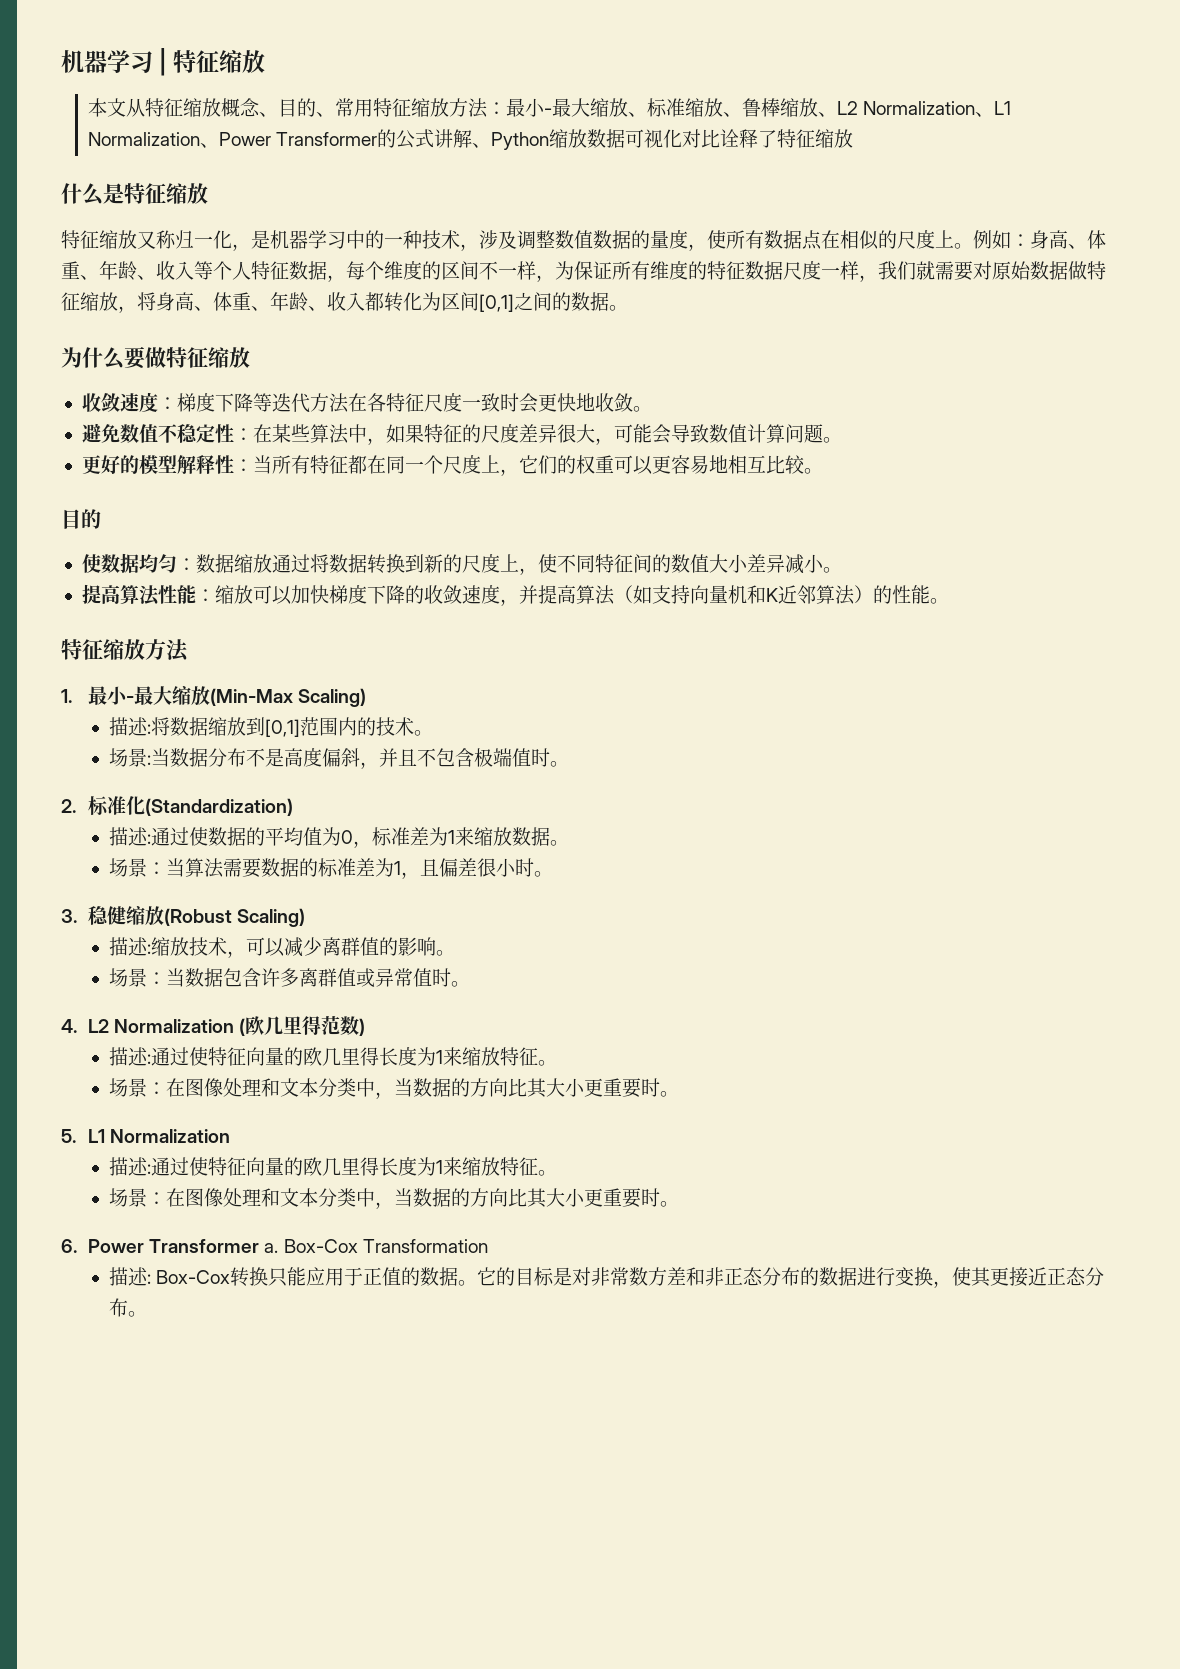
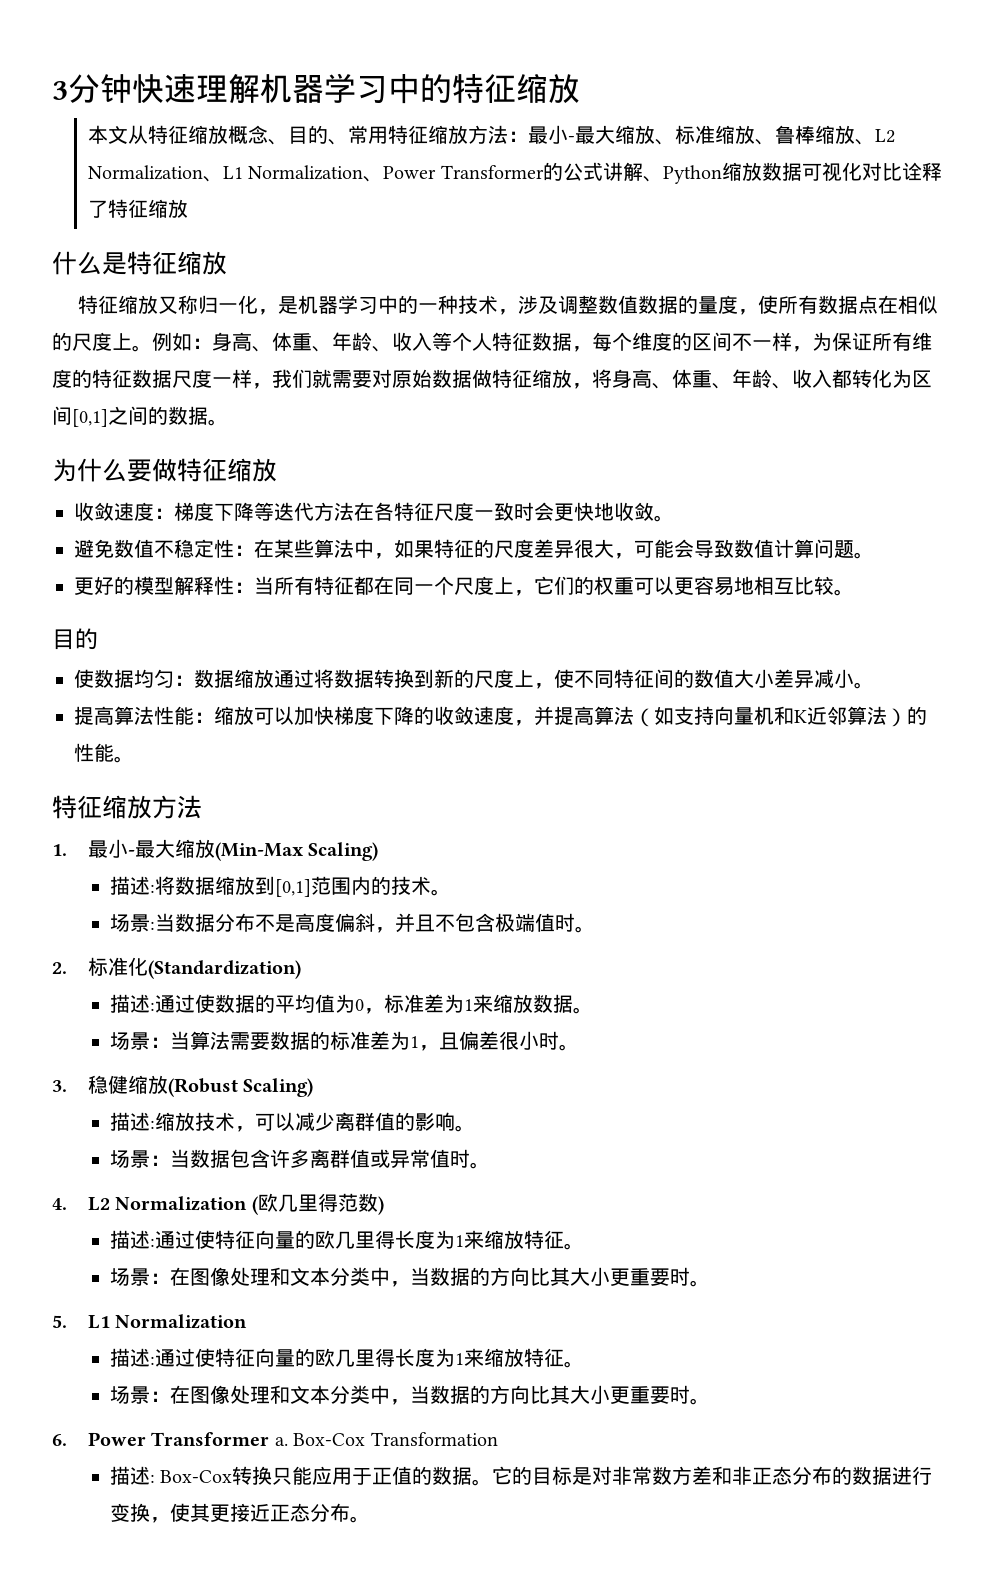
[61,48,168,76] 机器学习 | -> [52,73,452,104] 3分钟快速理解机器学习中的

